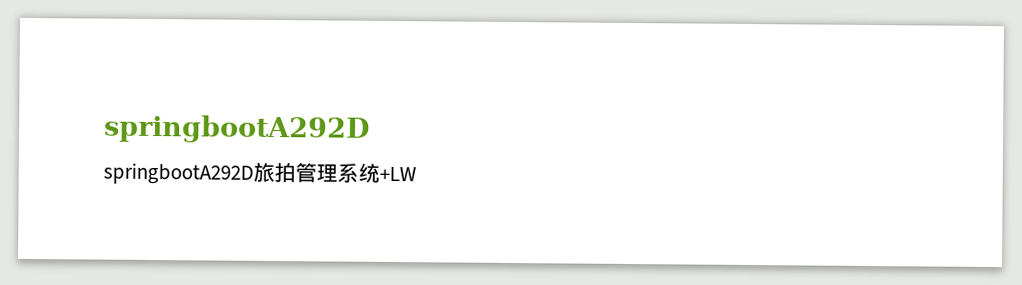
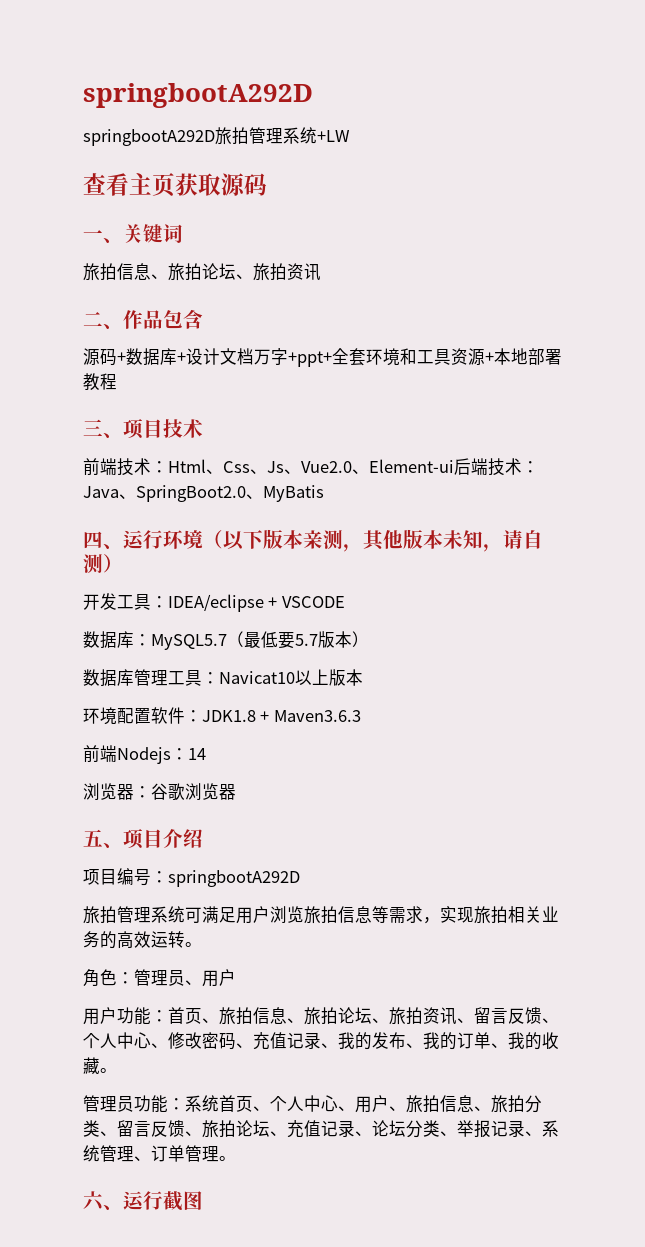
(417, 174) none -> [83,173,267,197] [83,224,183,243] [83,263,321,281] [83,309,203,329] [83,348,562,367] [83,373,117,391] [83,419,203,439] [83,458,539,476] [83,485,324,502] [83,529,543,552] [83,554,123,573] [83,593,345,612] [83,631,369,650] [83,669,363,687] [83,707,361,725] [83,745,206,764] [83,783,236,801] [83,829,203,849] [83,868,300,887] [83,906,559,924] [83,931,202,949] [83,969,236,987] [83,1007,559,1025] [83,1032,559,1050] [83,1057,117,1075] [83,1095,542,1113] [83,1120,559,1138] [83,1145,236,1162] [83,1191,203,1211] // 查看主页获取源码 // 一、关键词 // 旅拍信息、旅拍论坛、旅拍资讯 // 二、作品包含 // 源码+数据库+设计文档万字+ppt+全套环境和工具资源+本地部署教程 // 三、项目技术 // 前端技术：Html、Css、Js、Vue2.0、Element-ui后端技术：Java、SpringBoot2.0、MyBatis // 四、运行环境（以下版本亲测，其他版本未知，请自测） // 开发工具：IDEA/eclipse + VSCODE // 数据库：MySQL5.7（最低要5.7版本） // 数据库管理工具：Navicat10以上版本 // 环境配置软件：JDK1.8 + Maven3.6.3 // 前端Nodejs：14 // 浏览器：谷歌浏览器 // 五、项目介绍 // 项目编号：springbootA292D // 旅拍管理系统可满足用户浏览旅拍信息等需求，实现旅拍相关业务的高效运转。 // 角色：管理员、用户 // 用户功能：首页、旅拍信息、旅拍论坛、旅拍资讯、留言反馈、个人中心、修改密码、充值记录、我的发布、我的订单、我的收藏。 // 管理员功能：系统首页、个人中心、用户、旅拍信息、旅拍分类、留言反馈、旅拍论坛、充值记录、论坛分类、举报记录、系统管理、订单管理。 // 六、运行截图

